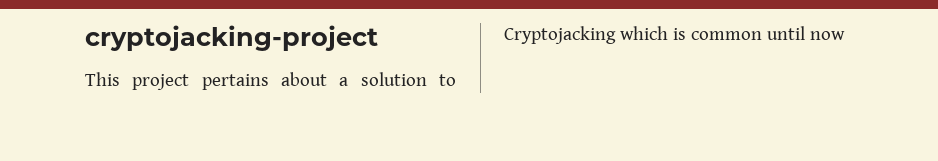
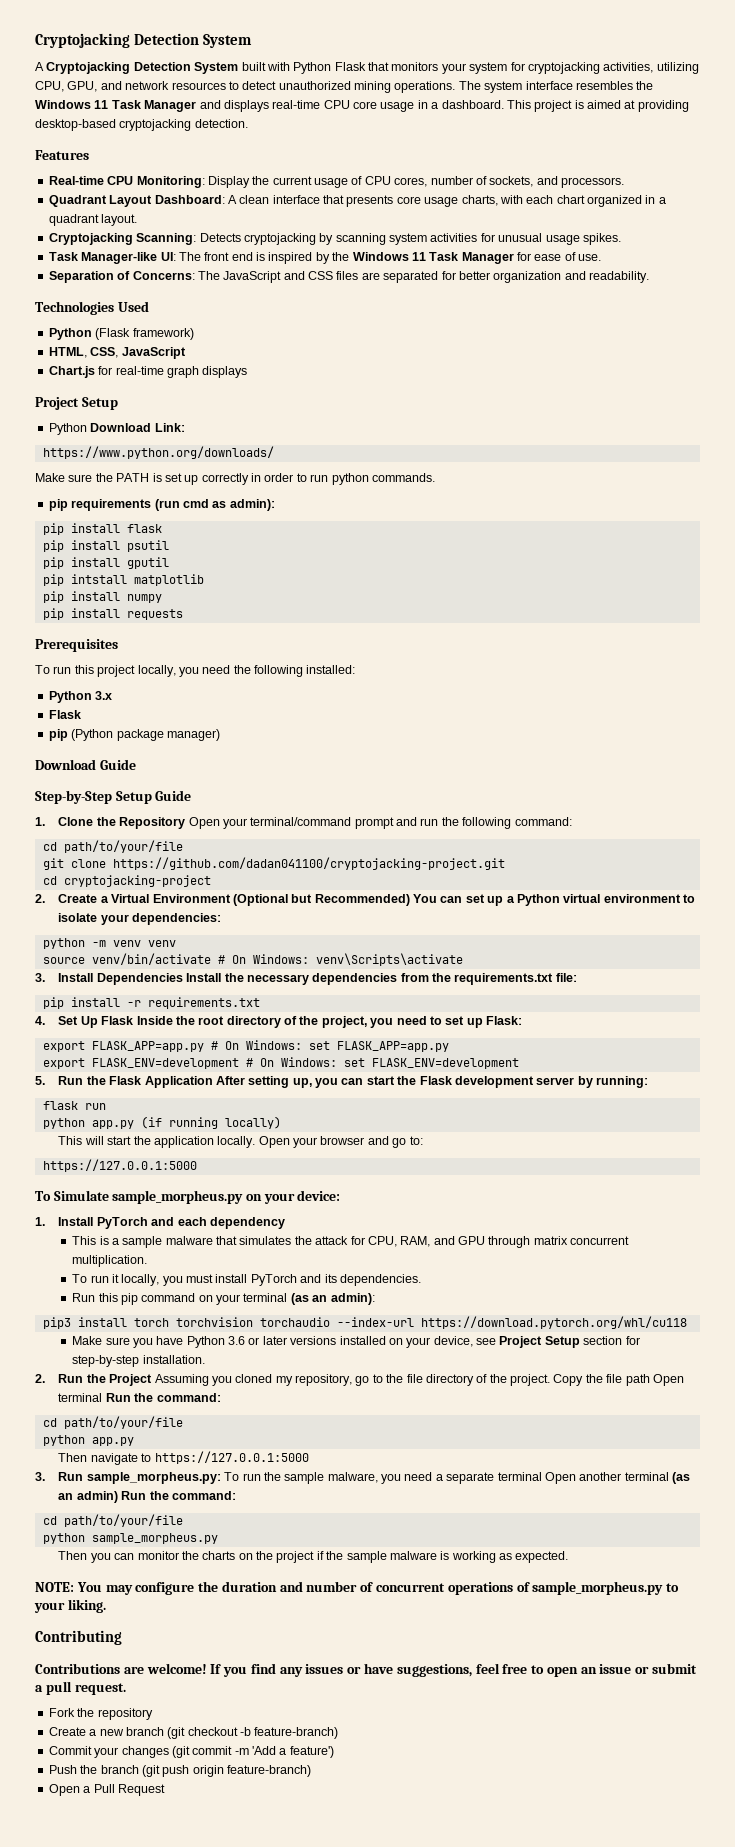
[85,25,378,51] [85,72,456,90] [504,26,845,44] cryptojacking-project // This project pertains about a solution to Cryptojacking which is common until now -> [35,33,252,48] [35,62,699,74] [35,81,654,93] [35,100,689,112] [35,119,248,131] [35,150,89,160] [48,176,624,188] [48,195,666,207] [48,214,138,226] [48,233,621,245] [48,252,602,264] [48,271,649,283] [35,301,149,315] [48,328,194,340] [48,347,186,359] [48,366,248,378] [35,397,118,410] [48,423,185,435] [42,446,274,459] [35,473,435,485] [48,499,275,511] [42,523,162,535] [42,540,169,552] [42,557,169,569] [42,574,204,586] [42,591,162,603] [42,608,183,620] [35,639,118,652] [35,665,356,677] [48,691,113,703] [48,710,81,719] [48,729,220,741] [35,759,136,770] [35,790,192,804] [35,817,572,829] [42,840,183,853] [42,857,505,870] [42,875,211,887] [35,894,696,906] [58,913,222,925] [42,938,176,949] [42,953,463,966] [35,973,577,985] [42,997,260,1009] [35,1016,523,1028] [42,1040,449,1052] [42,1057,519,1069] [35,1076,649,1088] [42,1101,106,1110] [42,1116,281,1129] [58,1136,423,1148] [42,1159,197,1172] [35,1190,341,1204] [35,1217,285,1229] [72,1236,630,1248] [72,1255,148,1267] [72,1274,421,1286] [72,1293,375,1305] [42,1316,687,1329] [72,1336,640,1348] [72,1355,205,1367] [35,1374,684,1386] [58,1393,221,1402] [42,1416,183,1429] [42,1435,134,1446] [58,1451,309,1465] [35,1472,691,1484] [58,1491,236,1503] [42,1514,183,1527] [42,1533,218,1544] [58,1551,569,1563] [35,1581,680,1595] [34,1599,106,1613] [35,1630,122,1645] [35,1663,698,1677] [35,1681,126,1695] [48,1708,153,1720] [48,1727,339,1739] [48,1746,334,1758] [48,1765,311,1777] [48,1784,165,1796] Cryptojacking Detection System // A Cryptojacking Detection System built with Python Flask that monitors your system for cryptojacking activities, utilizing CPU, GPU, and network resources to detect unauthorized mining operations. The system interface resembles the Windows 11 Task Manager and displays real-time CPU core usage in a dashboard. This project is aimed at providing desktop-based cryptojacking detection. // Features // Real-time CPU Monitoring: Display the current usage of CPU cores, number of sockets, and processors. // Quadrant Layout Dashboard: A clean interface that presents core usage charts, with each chart organized in a quadrant layout. // Cryptojacking Scanning: Detects cryptojacking by scanning system activities for unusual usage spikes. // Task Manager-like UI: The front end is inspired by the Windows 11 Task Manager for ease of use. // Separation of Concerns: The JavaScript and CSS files are separated for better organization and readability. // Technologies Used // Python (Flask framework) // HTML, CSS, JavaScript // Chart.js for real-time graph displays // Project Setup // Python Download Link: // https://www.python.org/downloads/ // Make sure the PATH is set up correctly in order to run python commands. // pip requirements (run cmd as admin): // pip install flask // pip install psutil // pip install gputil // pip intstall matplotlib // pip install numpy // pip install requests // Prerequisites // To run this project locally, you need the following installed: // Python 3.x // Flask // pip (Python package manager) // Download Guide // Step-by-Step Setup Guide // 1. Clone the Repository Open your terminal/command prompt and run the following command: // cd path/to/your/file // git clone https://github.com/dadan041100/cryptojacking-project.git // cd cryptojacking-project // 2. Create a Virtual Environment (Optional but Recommended) You can set up a Python virtual environment to isolate your dependencies: // python -m venv venv // source venv/bin/activate # On Windows: venv\Scripts\activate // 3. Install Dependencies Install the necessary dependencies from the requirements.txt file: // pip install -r requirements.txt // 4. Set Up Flask Inside the root directory of the project, you need to set up Flask: // export FLASK_APP=app.py # On Windows: set FLASK_APP=app.py // export FLASK_ENV=development # On Windows: set FLASK_ENV=development // 5. Run the Flask Application After setting up, you can start the Flask development server by running: // flask run // python app.py (if running locally) // This will start the application locally. Open your browser and go to: // https://127.0.0.1:5000 // To Simulate sample_morpheus.py on your device: // 1. Install PyTorch and each dependency // This is a sample malware that simulates the attack for CPU, RAM, and GPU through matrix concurrent multiplication. // To run it locally, you must install PyTorch and its dependencies. // Run this pip command on your terminal (as an admin): // pip3 install torch torchvision torchaudio --index-url https://download.pytorch.org/whl/cu118 // Make sure you have Python 3.6 or later versions installed on your device, see Project Setup section for step-by-step installation. // 2. Run the Project Assuming you cloned my repository, go to the file directory of the project. Copy the file path Open terminal Run the command: // cd path/to/your/file // python app.py // Then navigate to https://127.0.0.1:5000 // 3. Run sample_morpheus.py: To run the sample malware, you need a separate terminal Open another terminal (as an admin) Run the command: // cd path/to/your/file // python sample_morpheus.py // Then you can monitor the charts on the project if the sample malware is working as expected. // NOTE: You may configure the duration and number of concurrent operations of sample_morpheus.py to your liking. // Contributing // Contributions are welcome! If you find any issues or have suggestions, feel free to open an issue or submit a pull request. // Fork the repository // Create a new branch (git checkout -b feature-branch) // Commit your changes (git commit -m 'Add a feature') // Push the branch (git push origin feature-branch) // Open a Pull Request

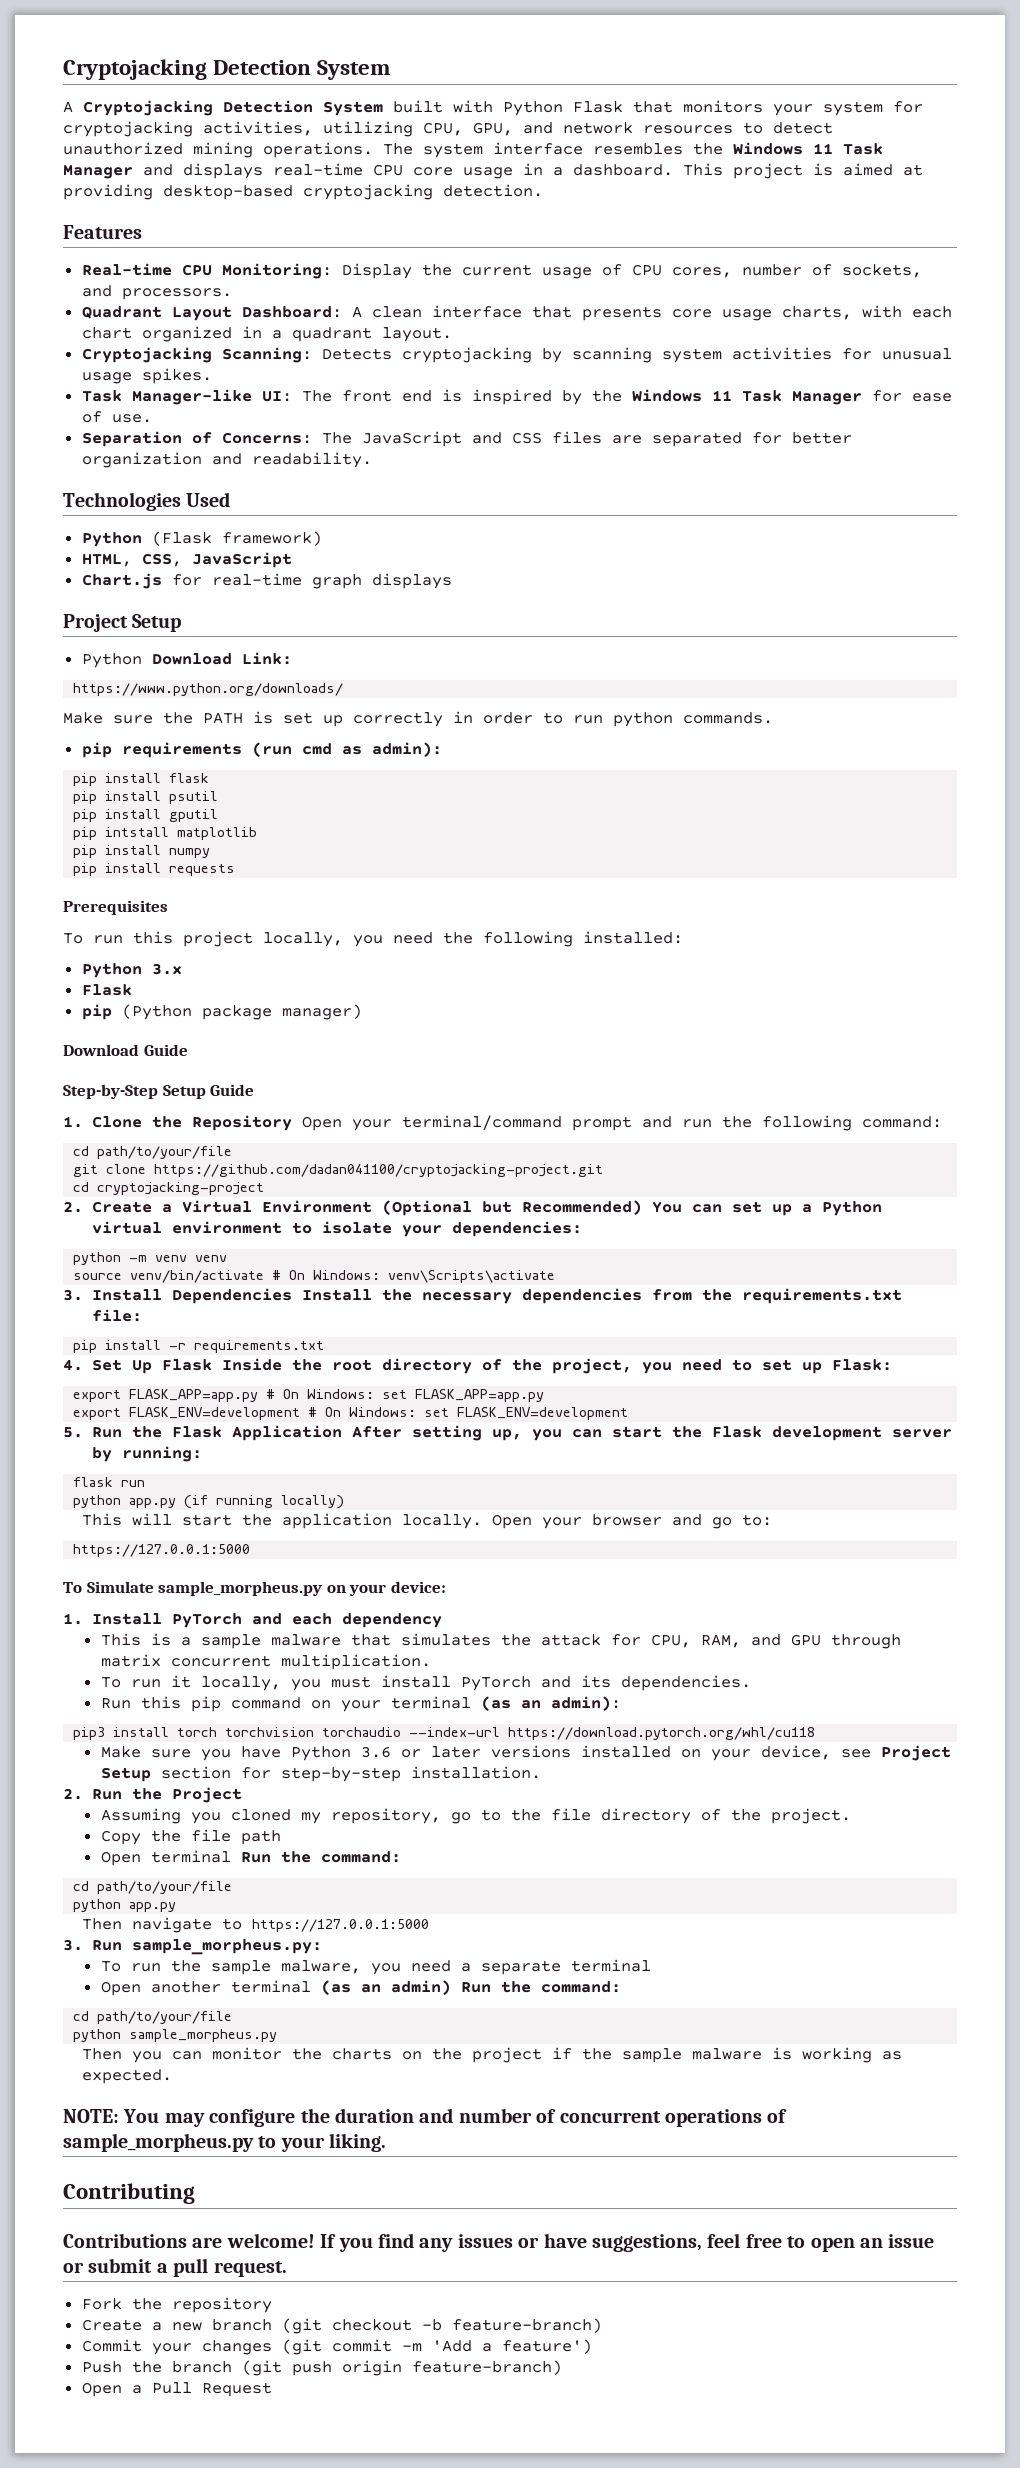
(153, 1380) none -> (242, 1795) //
(551, 1380) none -> (851, 1816) //
(650, 1380) none -> (281, 1837) //
(221, 1478) none -> (322, 1947) //
(542, 1476) none -> (651, 1965) //

